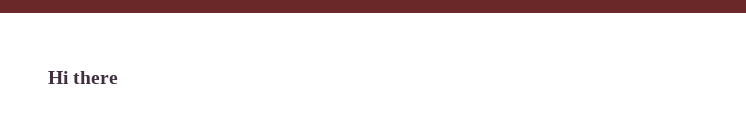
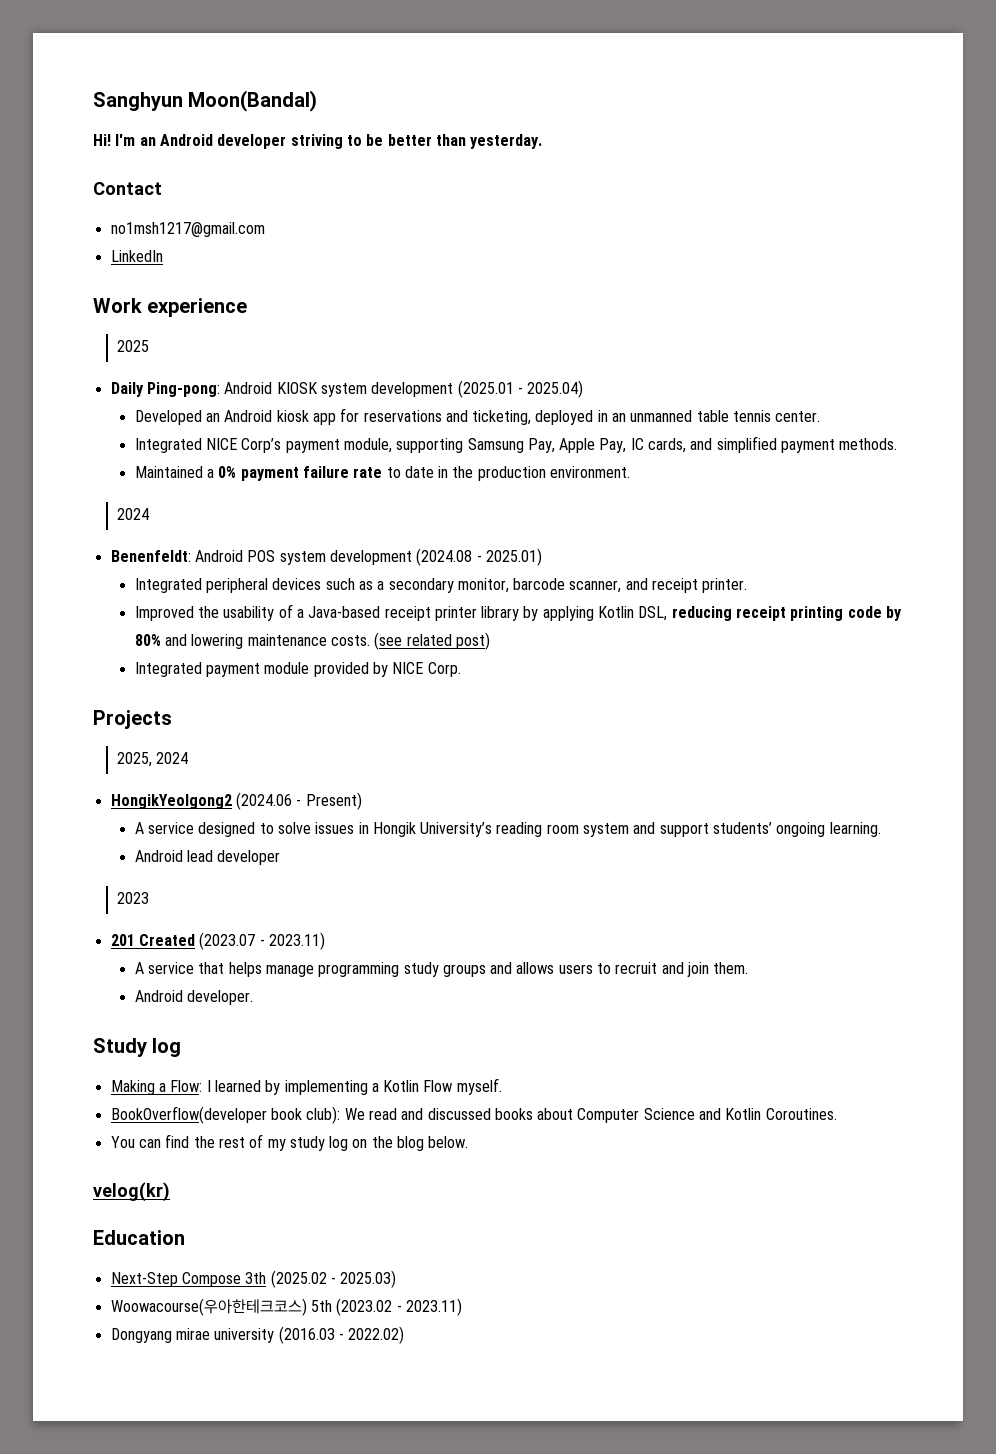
[48,71,119,84] Hi there -> [93,90,318,112] [93,134,543,149] [93,182,162,195] [110,222,265,237] [110,250,163,262] [93,298,248,317] [116,340,149,352] [110,380,584,398] [134,408,821,425] [134,436,898,453] [134,466,631,481] [116,508,149,520] [110,548,542,566] [134,578,748,593] [134,604,903,621] [134,632,490,650] [134,662,461,677] [93,710,172,729] [116,752,189,767] [110,792,362,810] [134,822,881,837] [134,850,281,865] [116,892,149,904] [110,932,325,950] [134,962,749,977] [134,990,253,1005] [93,1038,182,1057] [110,1078,502,1095] [110,1106,837,1124] [110,1134,469,1151] [93,1182,170,1202] [93,1230,185,1245] [110,1270,397,1288] [110,1298,462,1316] [110,1326,405,1344] Sanghyun Moon(Bandal) // Hi! I'm an Android developer striving to be better than yesterday. // Contact // no1msh1217@gmail.com // LinkedIn // Work experience // 2025 // Daily Ping-pong: Android KIOSK system development (2025.01 - 2025.04) // Developed an Android kiosk app for reservations and ticketing, deployed in an unmanned table tennis center. // Integrated NICE Corp’s payment module, supporting Samsung Pay, Apple Pay, IC cards, and simplified payment methods. // Maintained a 0% payment failure rate to date in the production environment. // 2024 // Benenfeldt: Android POS system development (2024.08 - 2025.01) // Integrated peripheral devices such as a secondary monitor, barcode scanner, and receipt printer. // Improved the usability of a Java-based receipt printer library by applying Kotlin DSL, reducing receipt printing code by 80% and lowering maintenance costs. (see related post) // Integrated payment module provided by NICE Corp. // Projects // 2025, 2024 // HongikYeolgong2 (2024.06 - Present) // A service designed to solve issues in Hongik University’s reading room system and support students’ ongoing learning. // Android lead developer // 2023 // 201 Created (2023.07 - 2023.11) // A service that helps manage programming study groups and allows users to recruit and join them. // Android developer. // Study log // Making a Flow: I learned by implementing a Kotlin Flow myself. // BookOverflow(developer book club): We read and discussed books about Computer Science and Kotlin Coroutines. // You can find the rest of my study log on the blog below. // velog(kr) // Education // Next-Step Compose 3th (2025.02 - 2025.03) // Woowacourse(우아한테크코스) 5th (2023.02 - 2023.11) // Dongyang mirae university (2016.03 - 2022.02)

